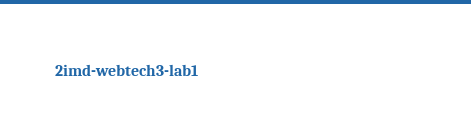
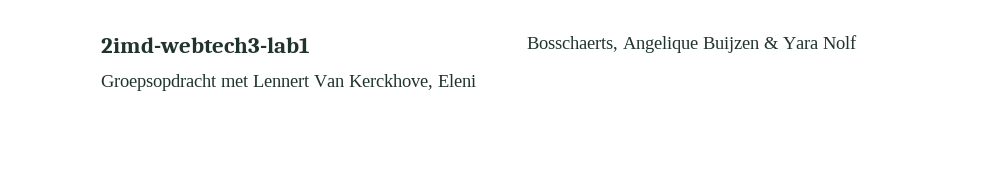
(198, 70) none -> [101,74,476,91] [527,35,857,53] // Groepsopdracht met Lennert Van Kerckhove, Eleni Bosschaerts, Angelique Buijzen & Yara Nolf

